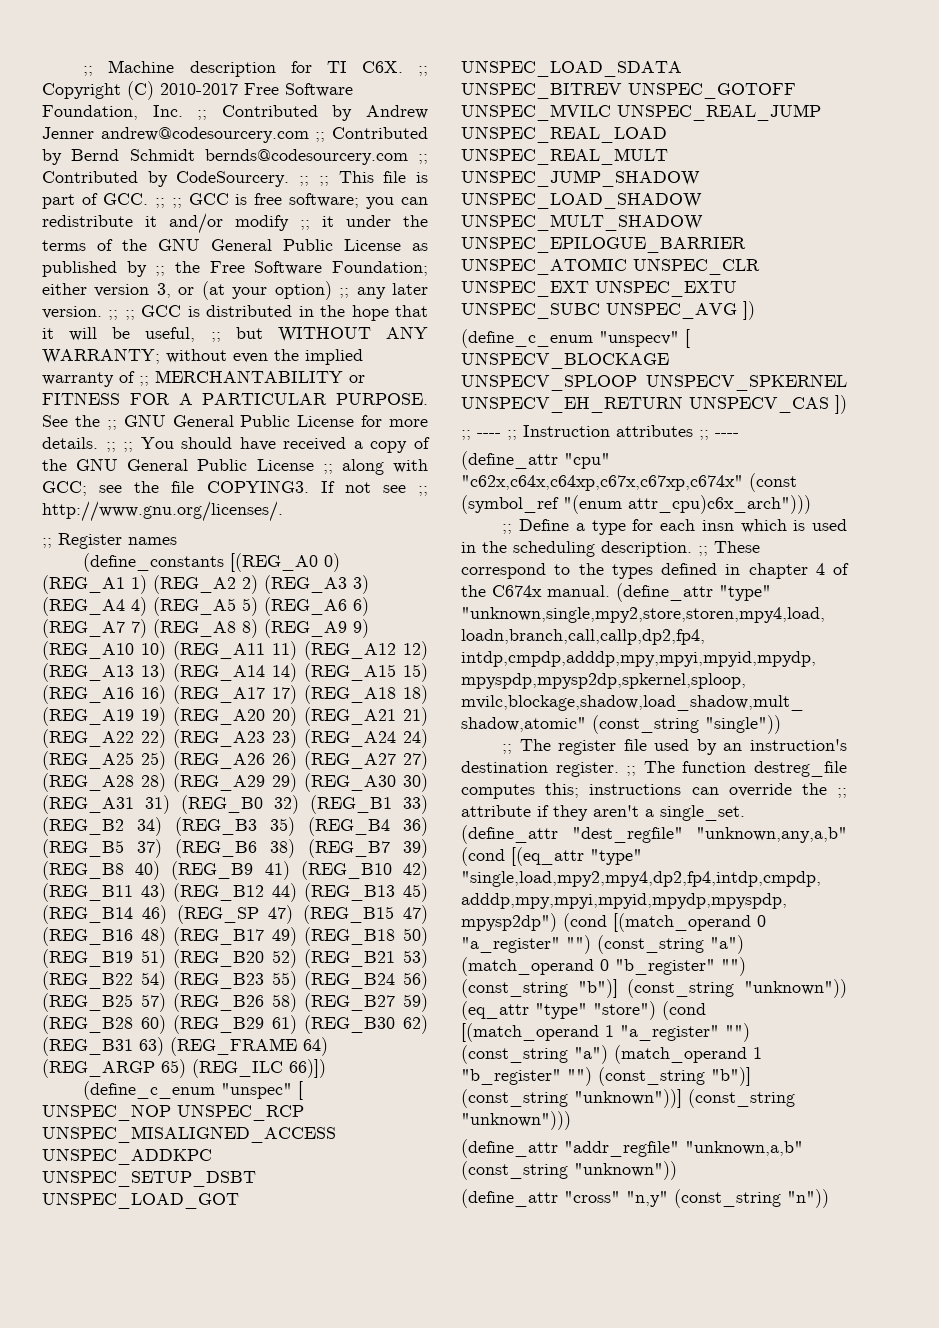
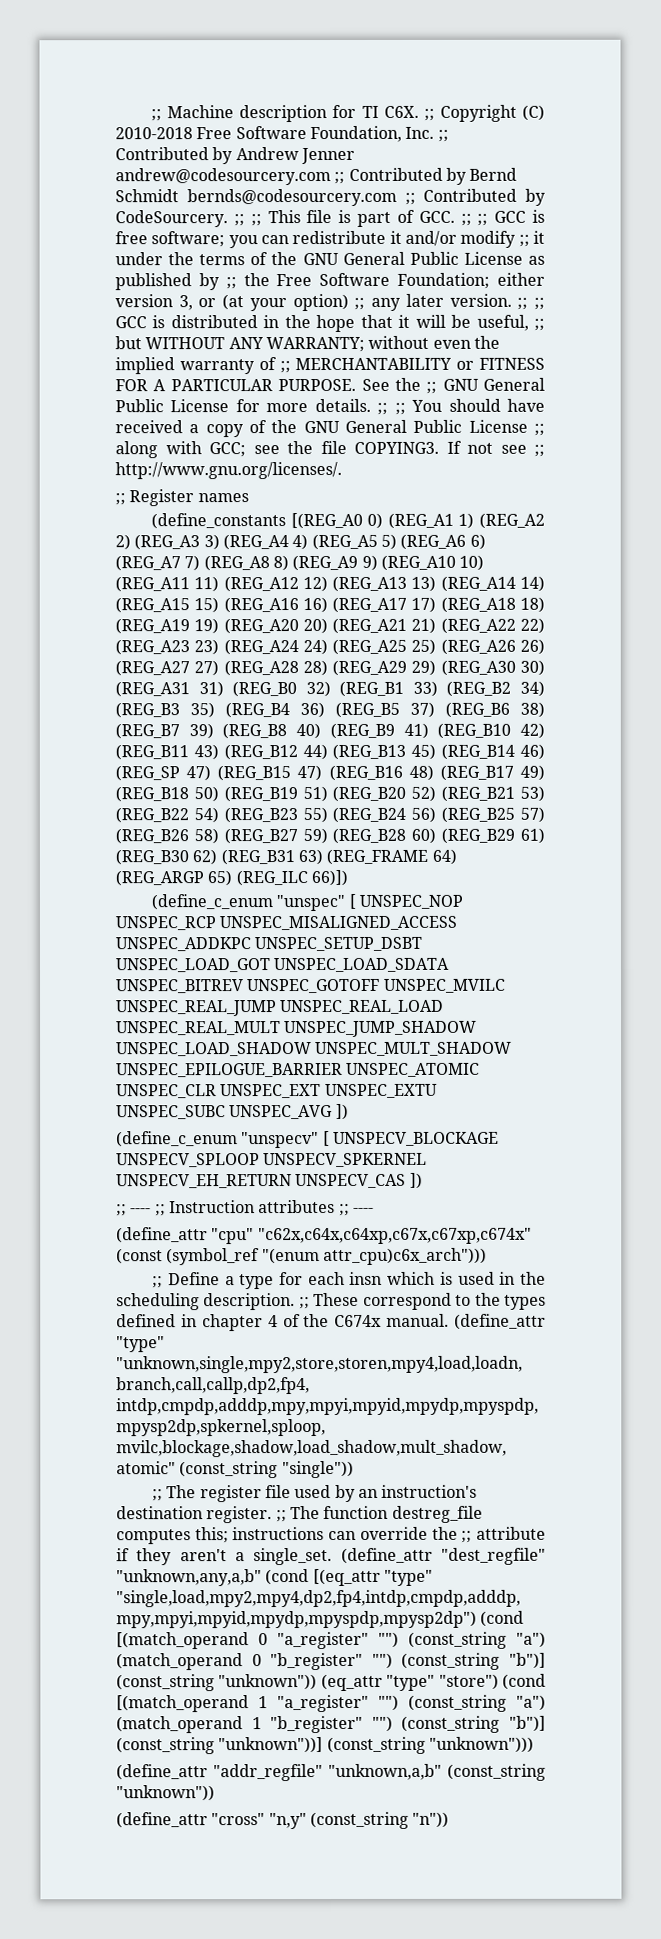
[160,83,238,95] 2010-2017 -> [115,127,193,140] 2010-2018

